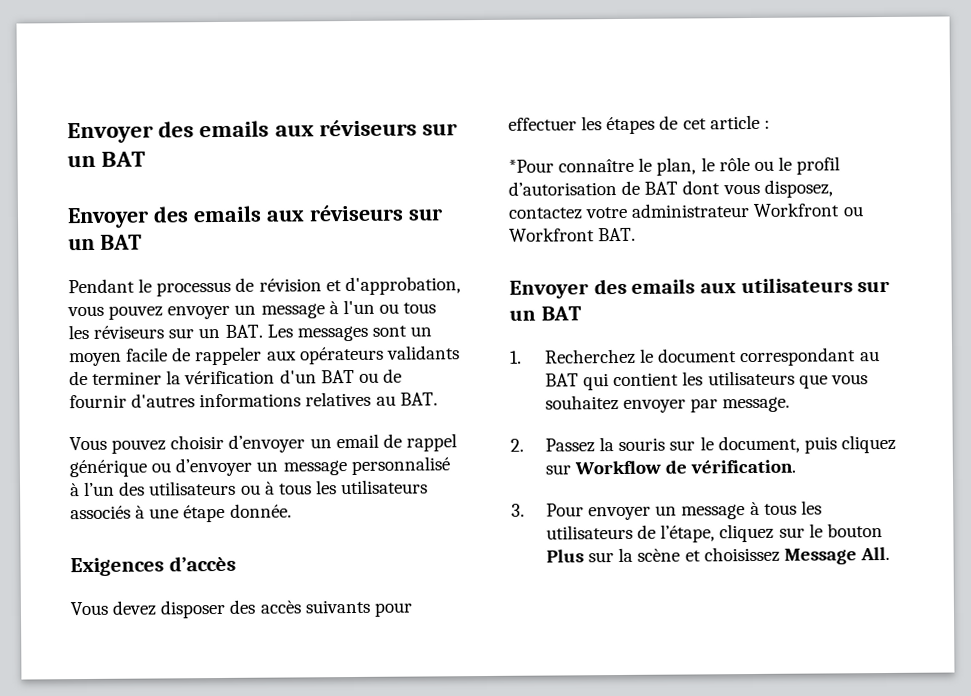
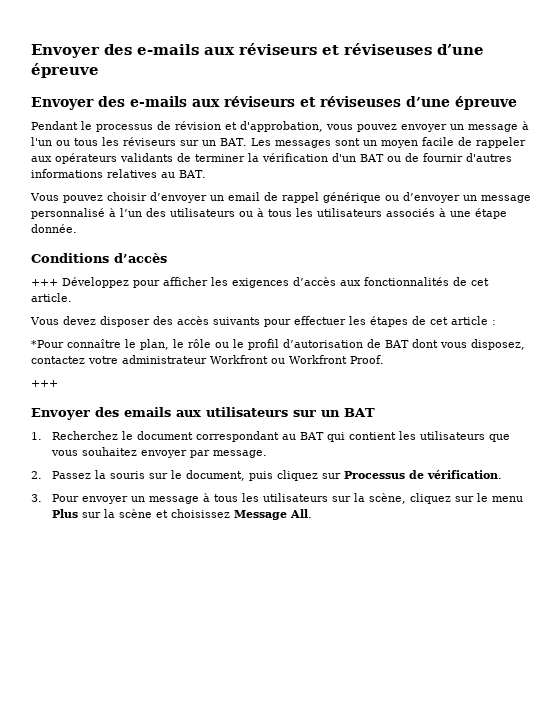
[67,119,459,144] [67,151,147,168] [67,204,443,229] [68,234,142,251] Envoyer des emails aux réviseurs sur un BAT // Envoyer des emails aux réviseurs sur un BAT -> [31,43,484,58] [31,63,99,78] [31,96,517,110] Envoyer des e-mails aux réviseurs et réviseuses d’une épreuve // Envoyer des e-mails aux réviseurs et réviseuses d’une épreuve
[70,555,236,577] Exigences d’accès -> [31,253,167,263] [31,277,489,288] [31,293,72,302] Conditions d’accès // +++ Développez pour afficher les exigences d’accès aux fonctionnalités de cet article.
[598,227,637,242] BAT. -> [350,355,384,364] [31,380,58,387] Proof. // +++
[574,460,662,475] Workflow -> [343,471,405,479] Processus
[637,524,716,543] de l’étape, -> [331,493,406,504] sur la scène,
[826,523,883,538] bouton -> [491,496,523,502] menu

